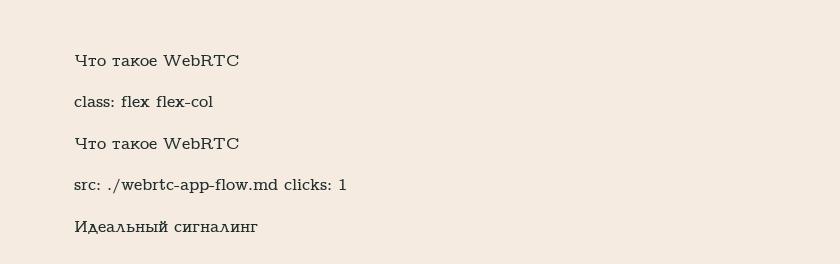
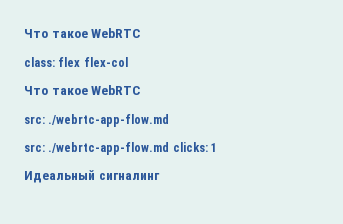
(278, 186) none -> [24,142,170,155] // src: ./webrtc-app-flow.md

